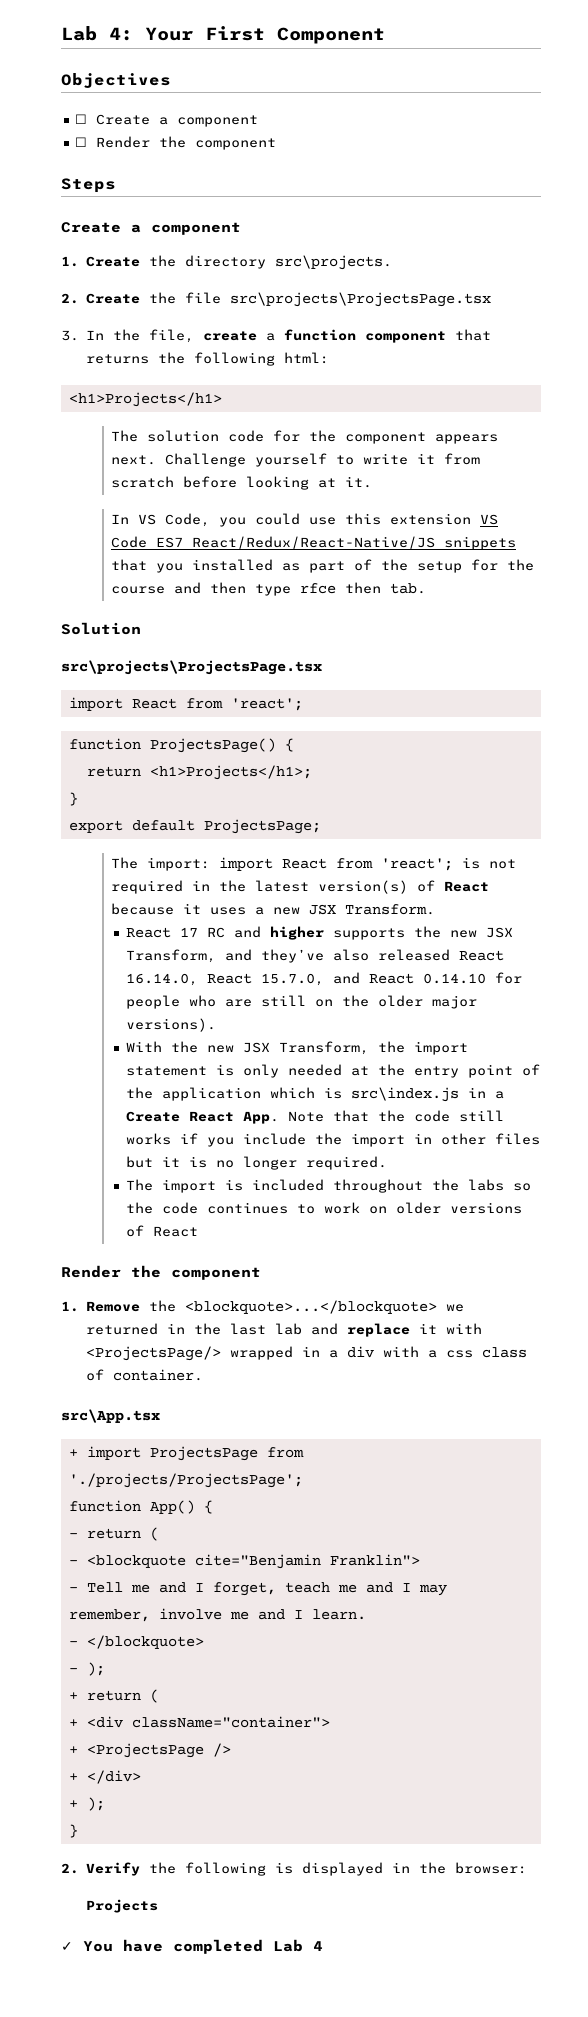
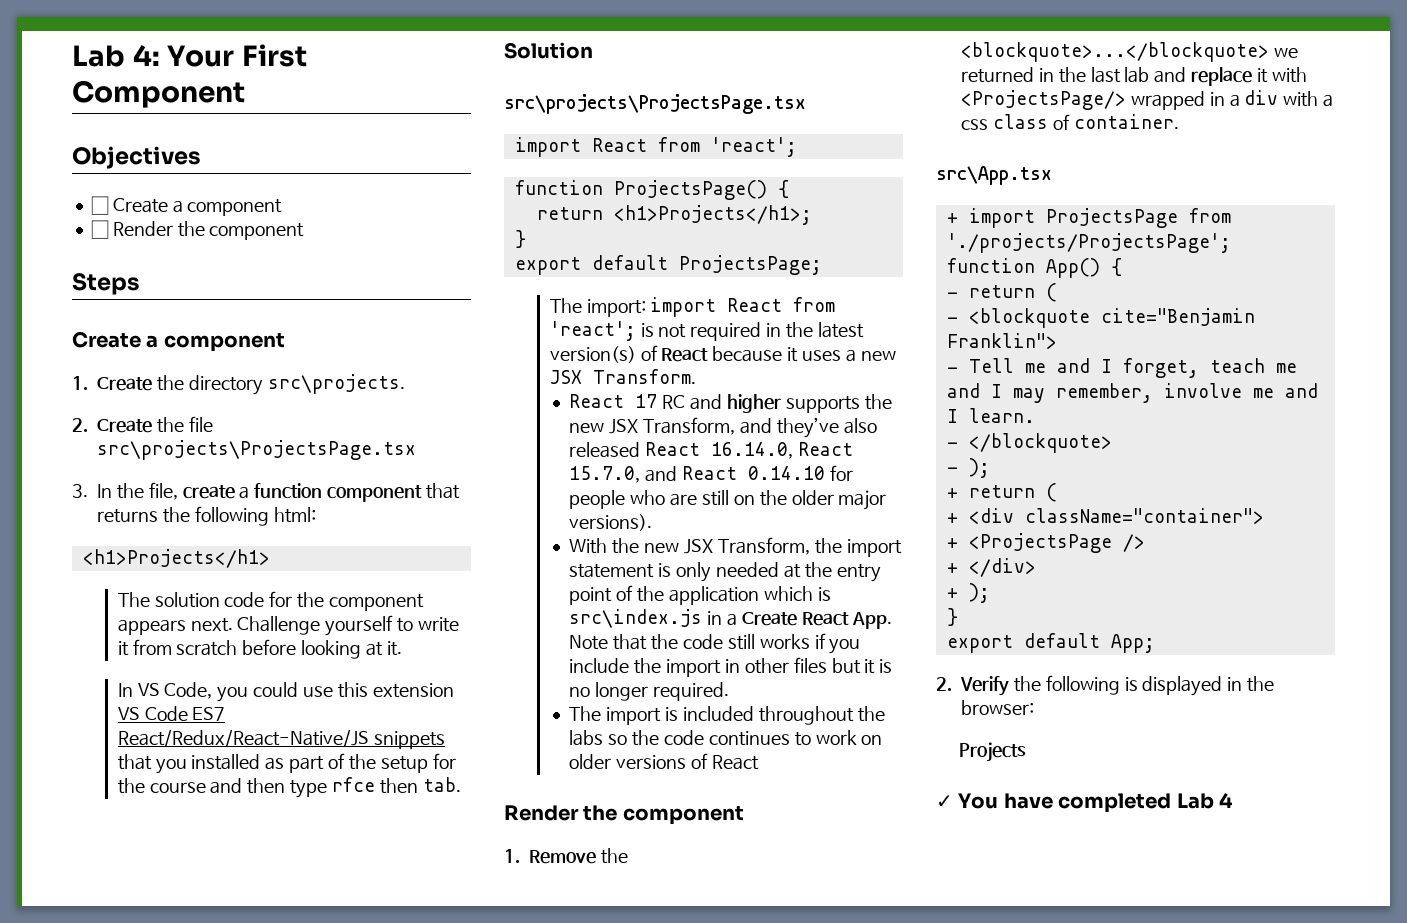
(78, 1831) none -> [946,633,1155,653] // export default App;

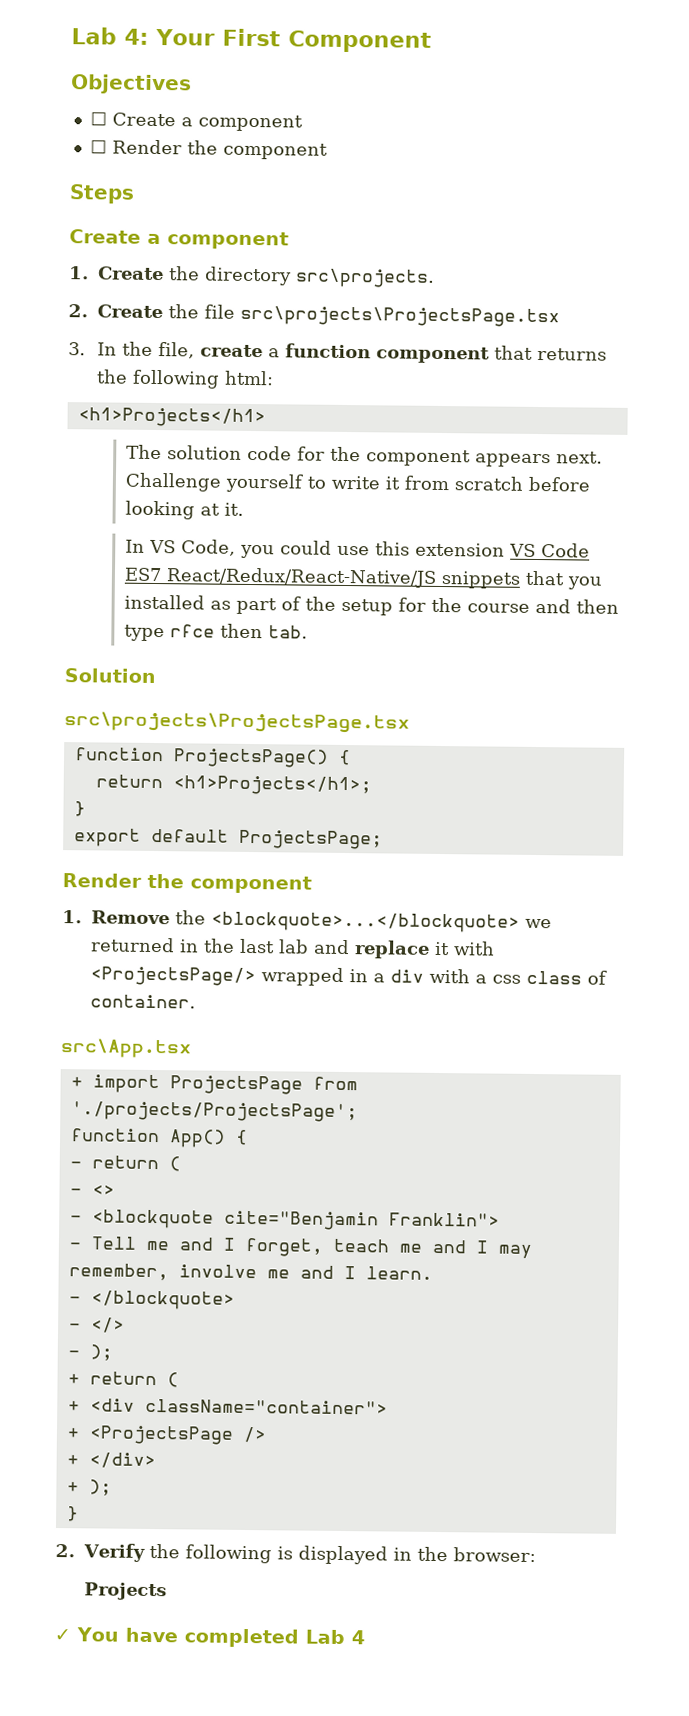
[514,137,797,157] // import React from 'react'; -> (410, 722) none
[549,297,836,317] [549,321,864,341] [549,345,896,363] [549,369,696,384] [569,394,892,413] [569,417,877,438] [569,442,854,459] [569,465,854,483] [569,490,887,510] [569,514,653,531] [569,537,902,557] [569,562,881,582] [569,585,831,605] [569,609,892,629] [569,633,861,654] [569,657,893,677] [569,682,730,701] [569,706,885,725] [569,730,883,746] [569,753,760,770] // The import: import React from 'react'; is not required in the latest version(s) of React because it uses a new JSX Transform. // React 17 RC and higher supports the new JSX Transform, and they’ve also released React 16.14.0, React 15.7.0, and React 0.14.10 for people who are still on the older major versions). // With the new JSX Transform, the import statement is only needed at the entry point of the application which is src\index.js in a Create React App. Note that the code still works if you include the import in other files but it is no longer required. // The import is included throughout the labs so the code continues to work on older versions of React -> (383, 839) none
(1057, 292) none -> [69,1184,115,1196] // - <>
(1112, 443) none -> [68,1317,125,1333] // - </>
[946,633,1155,653] // export default App; -> (79, 1514) none

